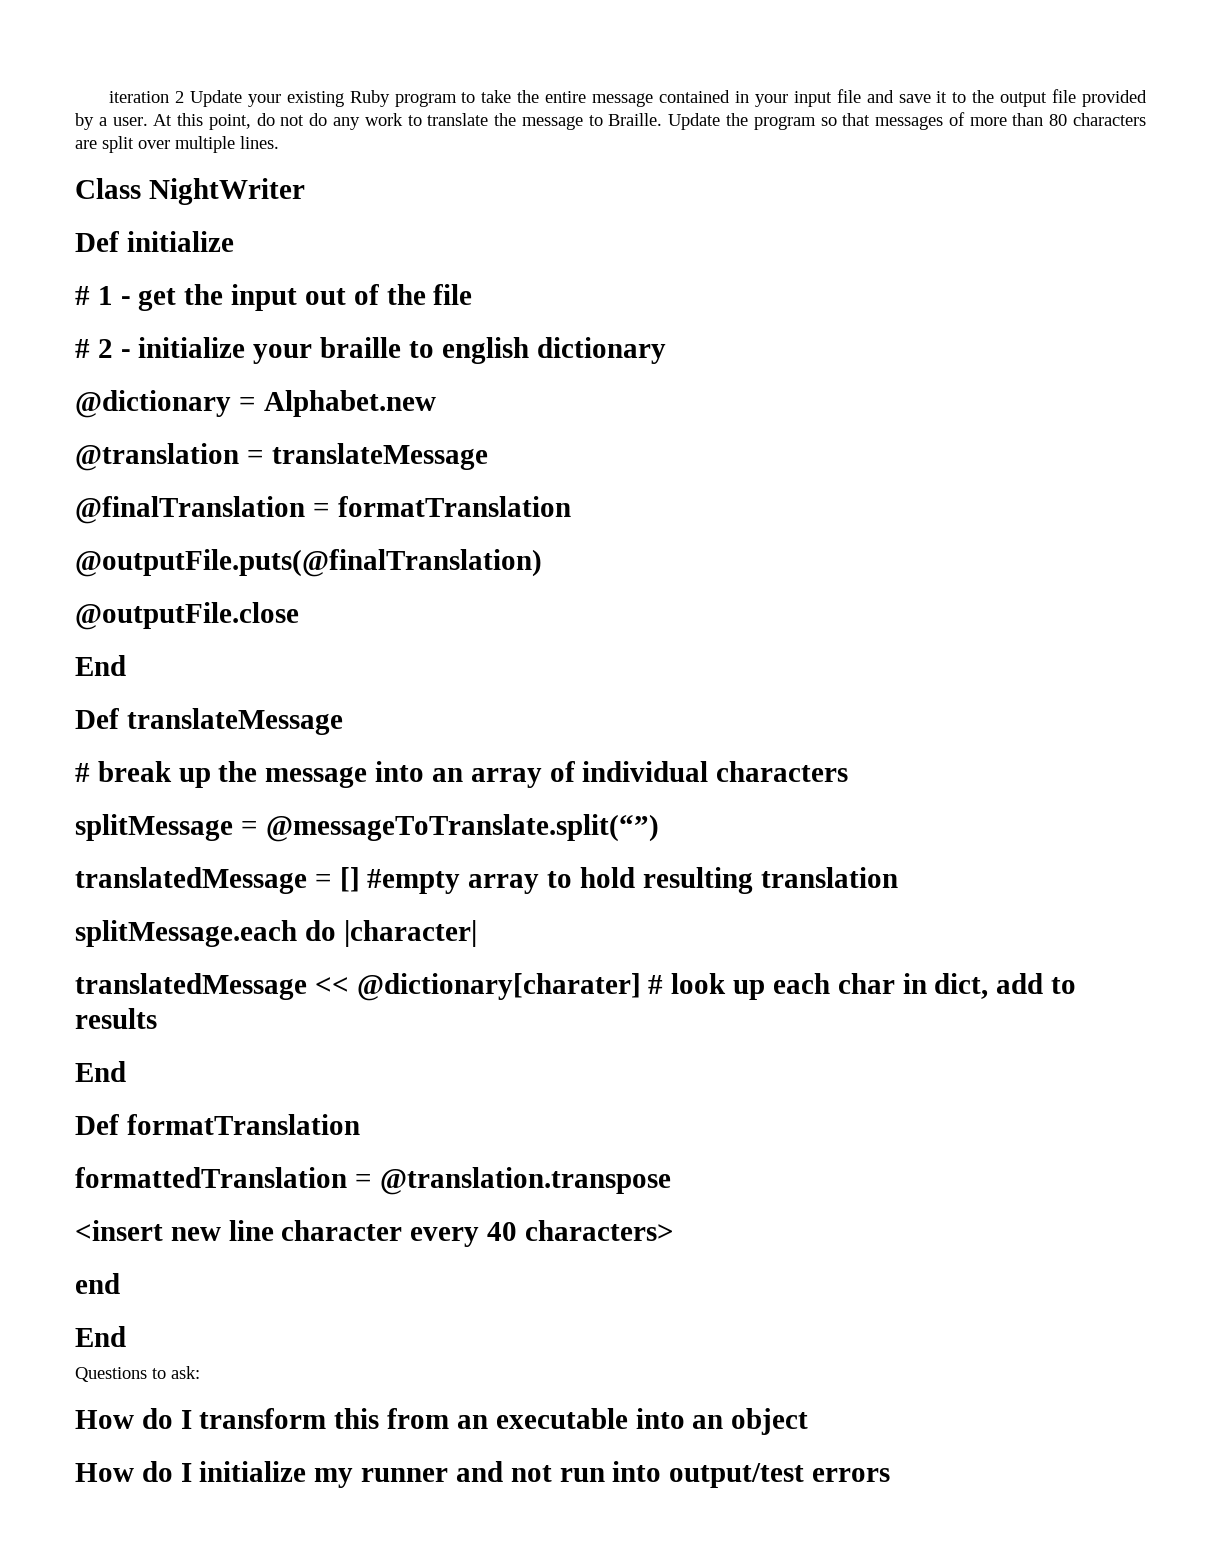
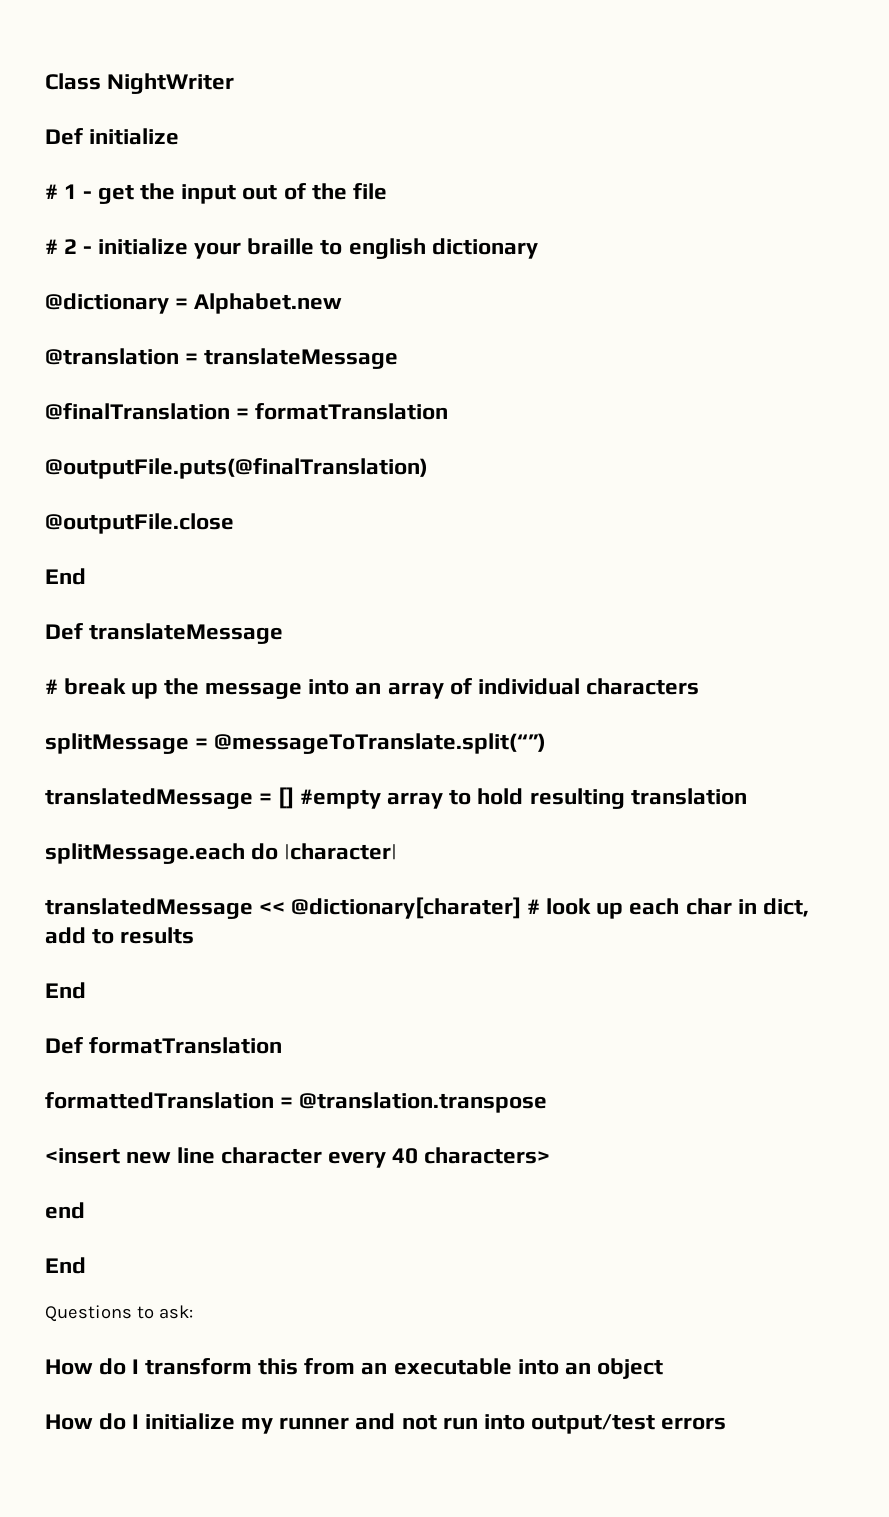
[109,89,1148,107] [75,112,1147,130] [75,136,279,153] iteration 2 Update your existing Ruby program to take the entire message contained in your input file and save it to the output file provided by a user. At this point, do not do any work to translate the message to Braille. Update the program so that messages of more than 80 characters are split over multiple lines. // -> (45, 81) none

